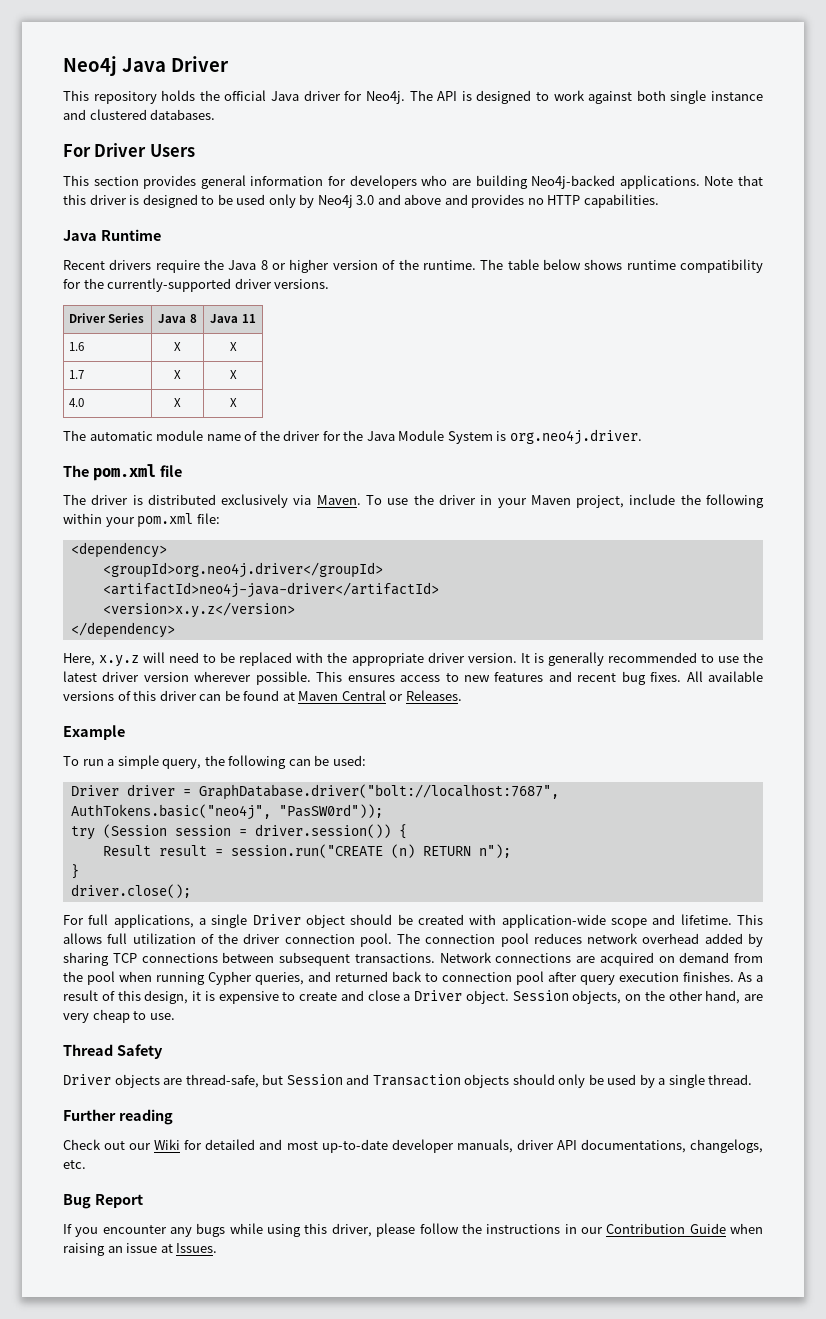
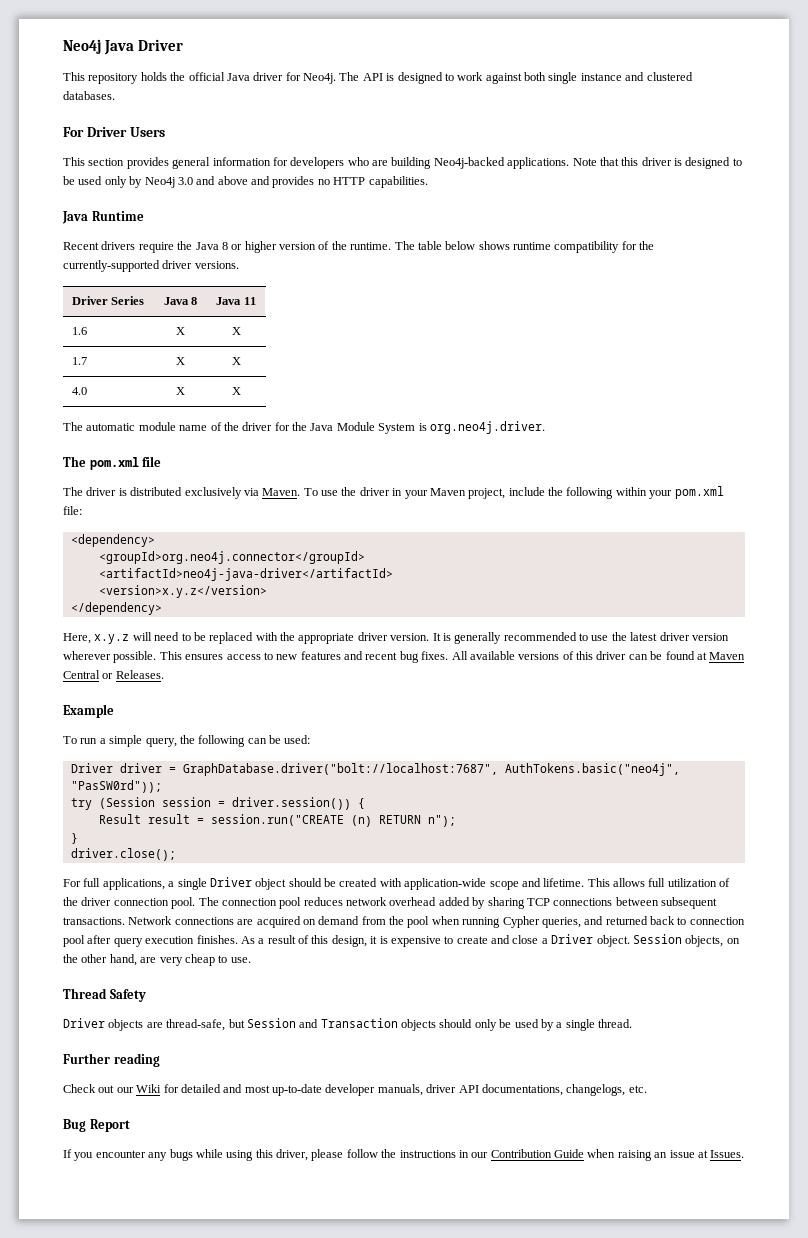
[102,562,383,578] <groupId>org.neo4j.driver</groupId> -> [98,551,365,564] <groupId>org.neo4j.connector</groupId>

